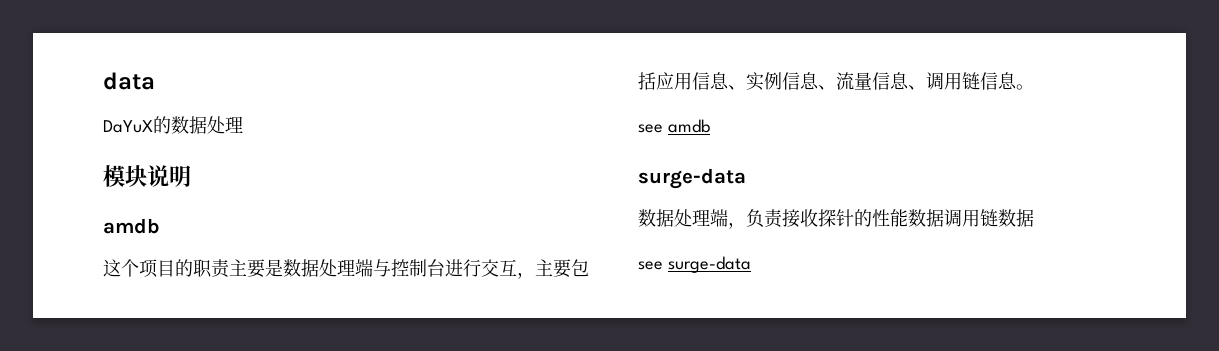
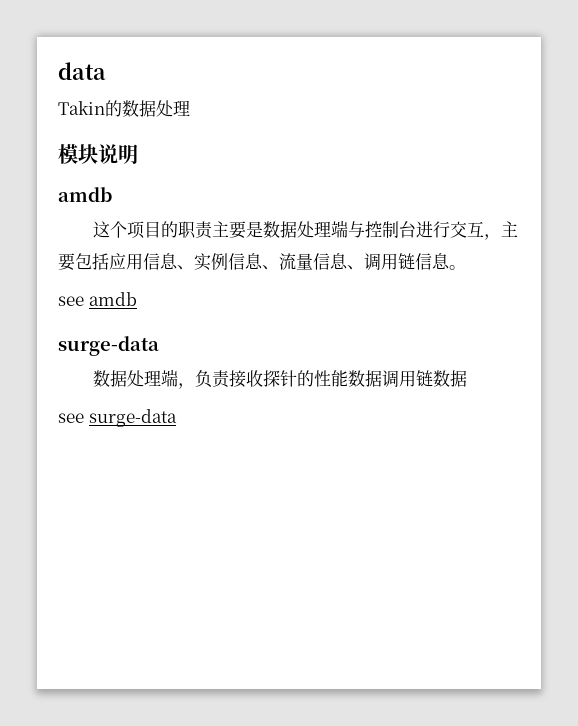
[103,120,153,133] DaYuX -> [58,101,105,115] Takin

